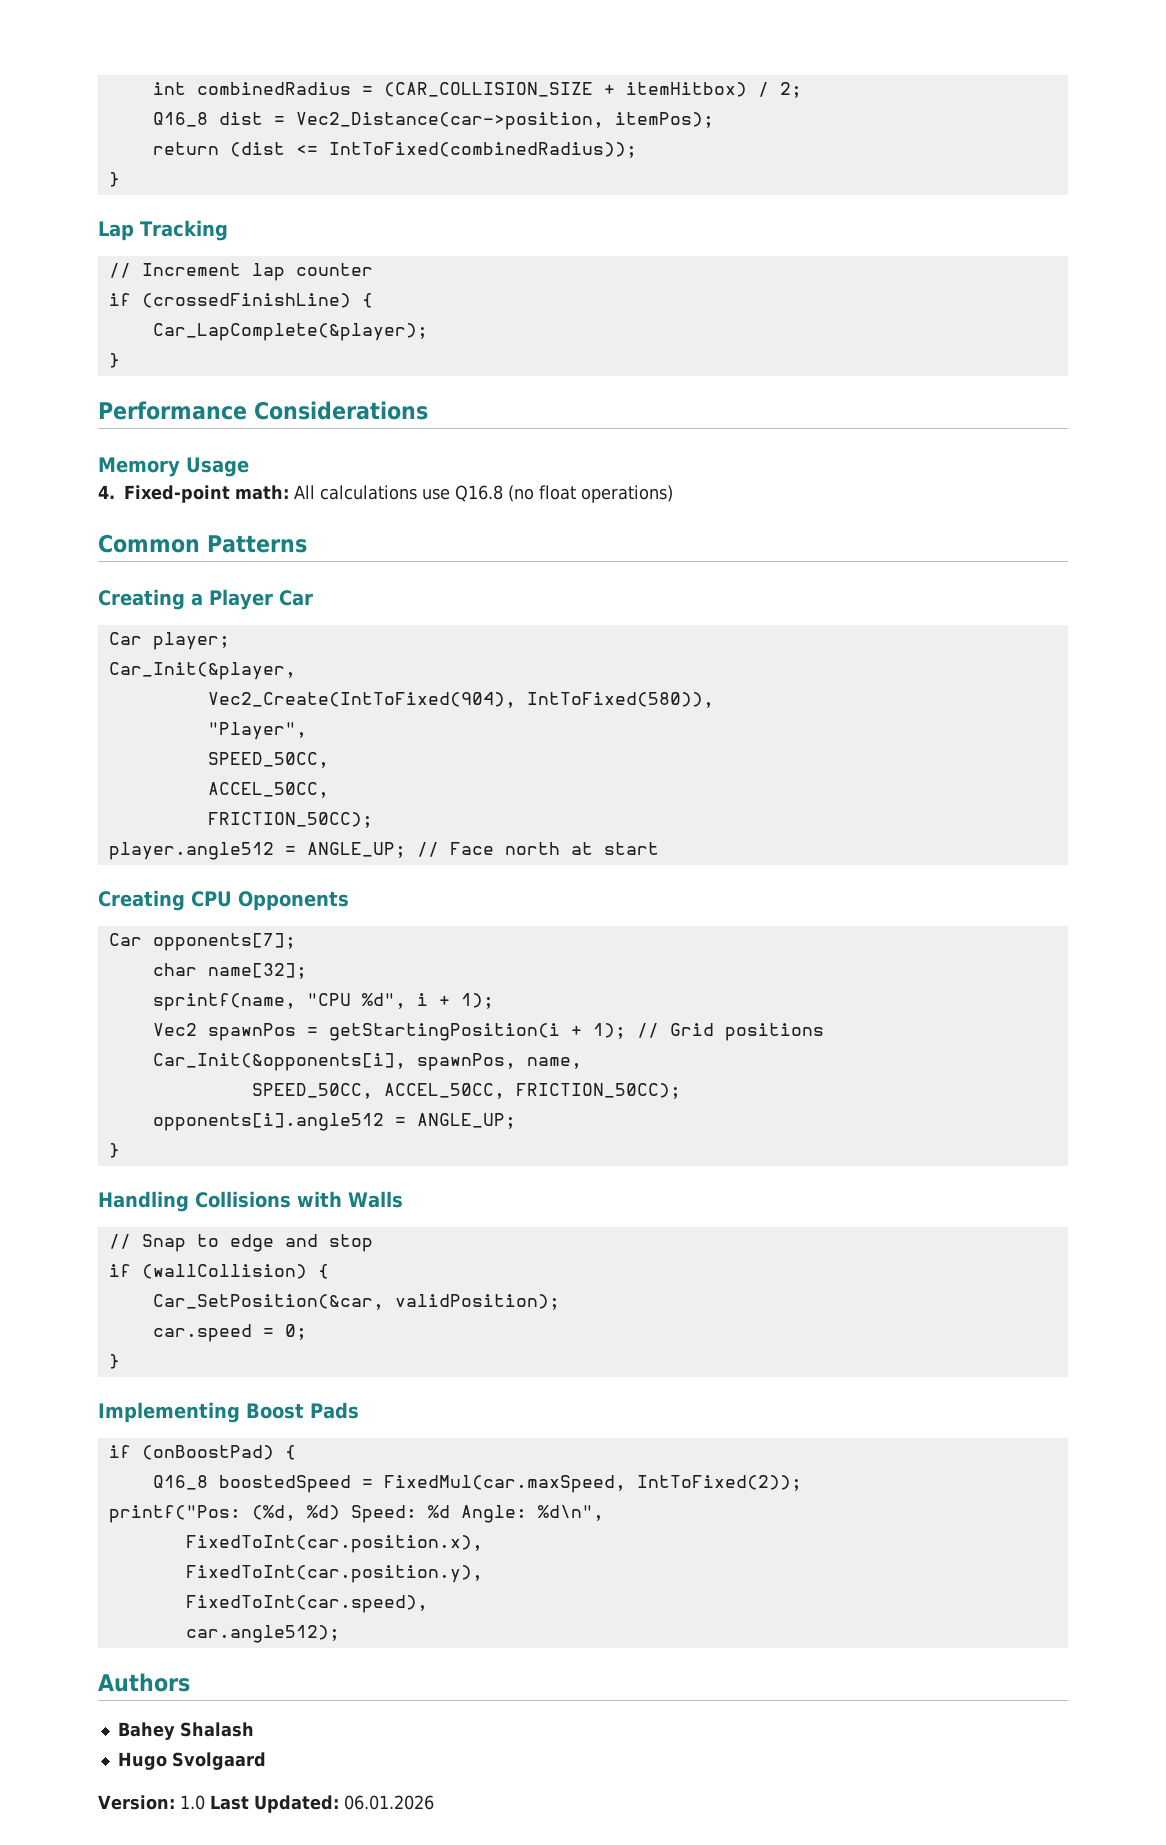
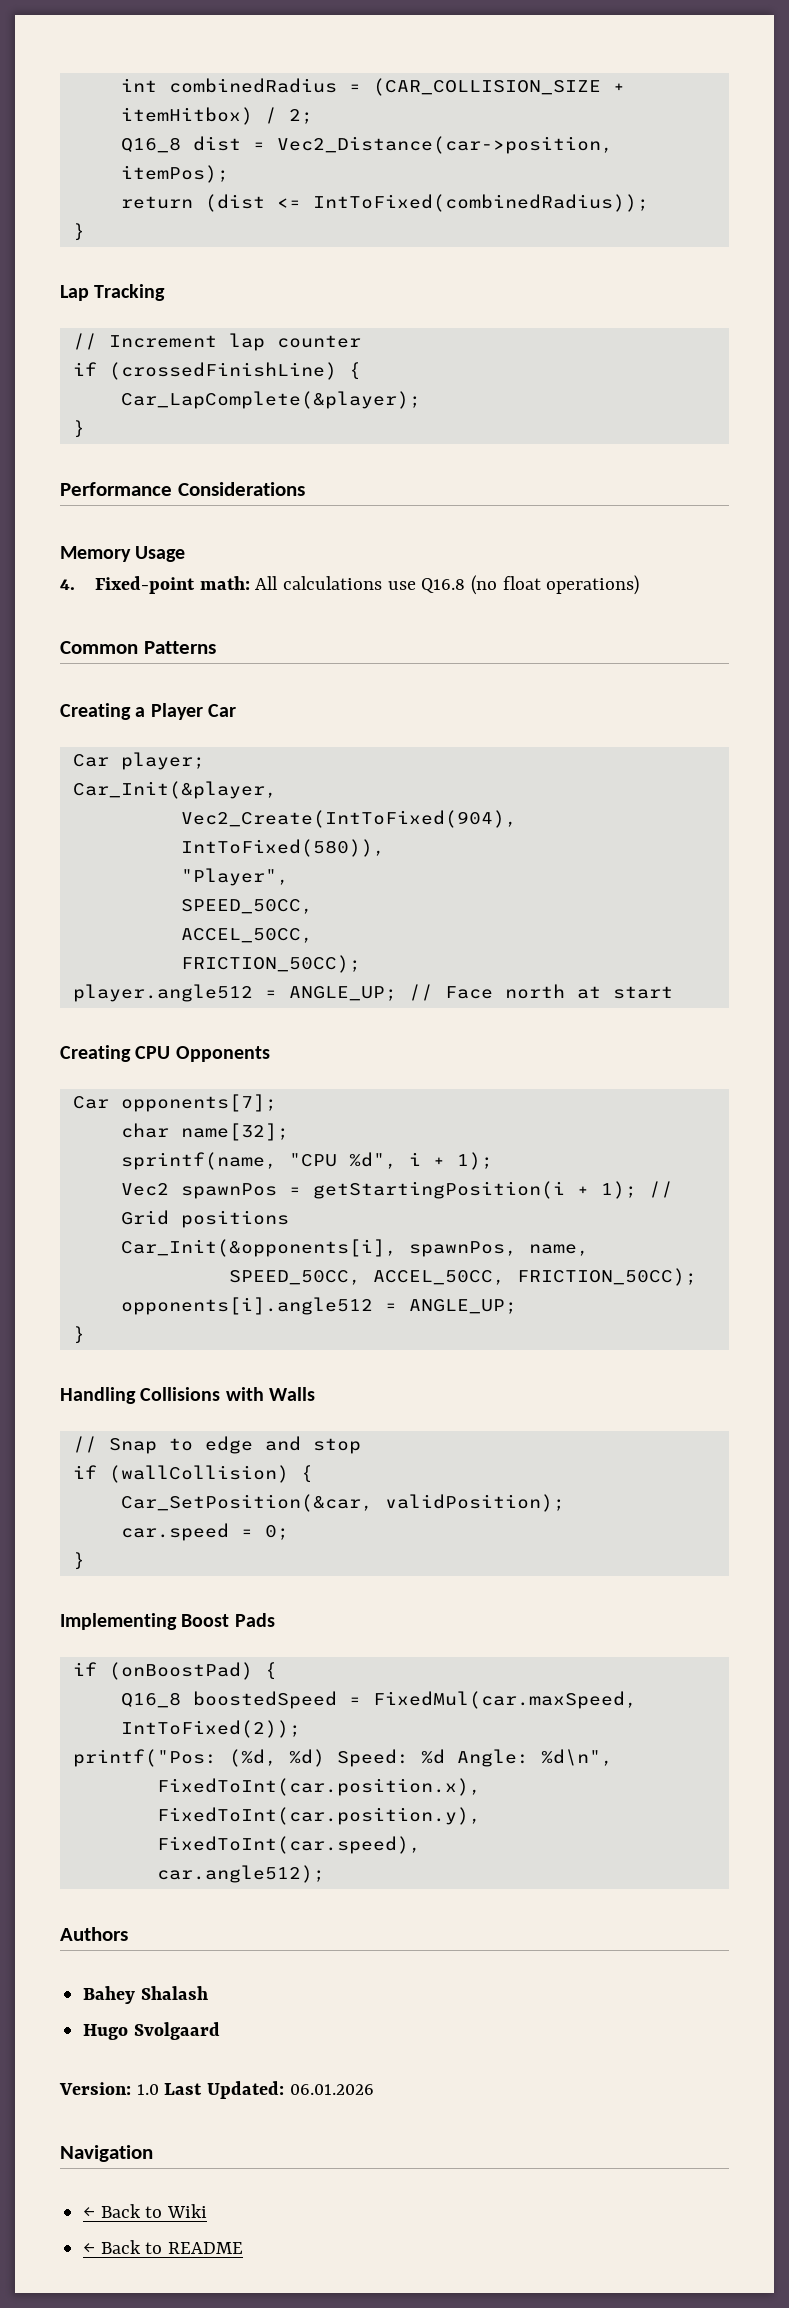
(434, 1802) none -> [60,2145,153,2162] [83,2204,208,2218] [83,2240,244,2254] // Navigation // ← Back to Wiki // ← Back to README

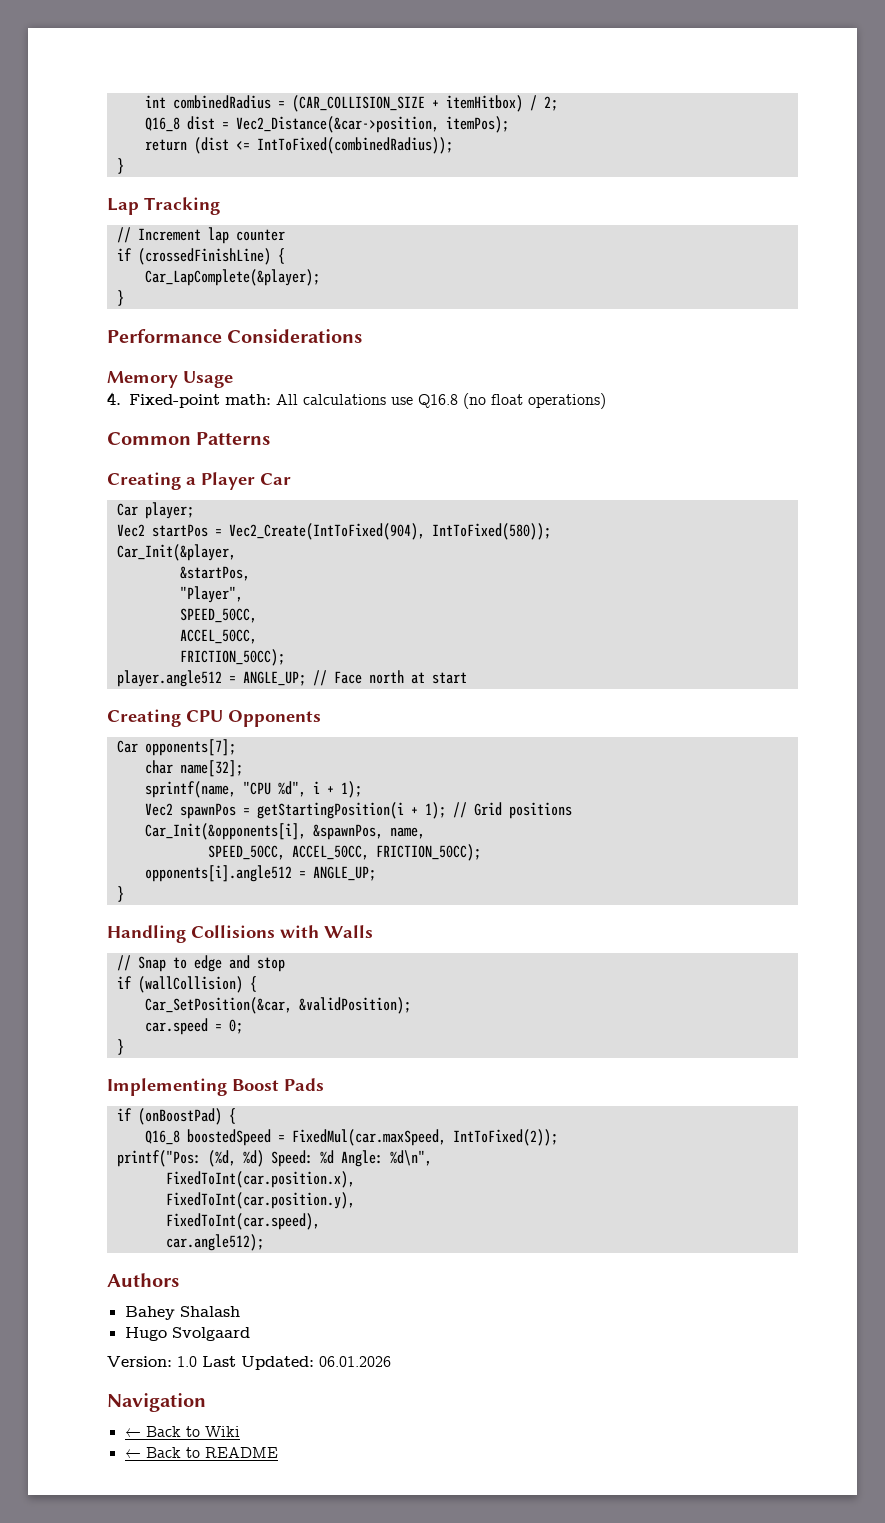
[276,136,613,154] Vec2_Distance(car->position, -> [235,116,439,133] Vec2_Distance(&car->position,
(205, 761) none -> [116,523,551,540] // Vec2 startPos = Vec2_Create(IntToFixed(904), IntToFixed(580));
[180,810,517,828] [180,839,385,857] Vec2_Create(IntToFixed(904), IntToFixed(580)), -> [179,566,250,581] &startPos,
[408,1241,517,1257] spawnPos, -> [312,824,383,840] &spawnPos,
[384,1494,565,1512] validPosition); -> [298,997,411,1014] &validPosition);

